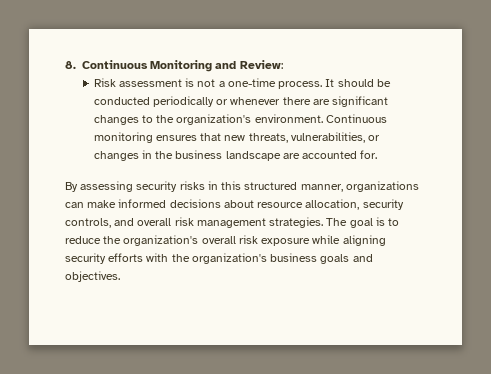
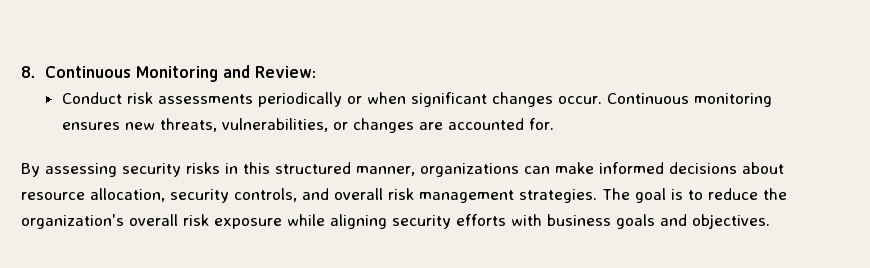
[93,78,391,89] [93,96,389,107] [93,114,323,125] Risk assessment is not a one-time process. It should be conducted periodically or whenever there are significant changes to the organization's environment. -> [61,92,602,107] Conduct risk assessments periodically or when significant changes occur.
[200,133,222,141] that -> (120, 126) none
[141,150,281,161] in the business landscape -> (414, 125) none
[171,253,267,264] the organization's -> (542, 220) none

